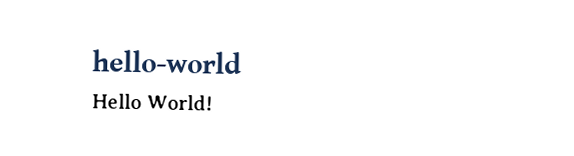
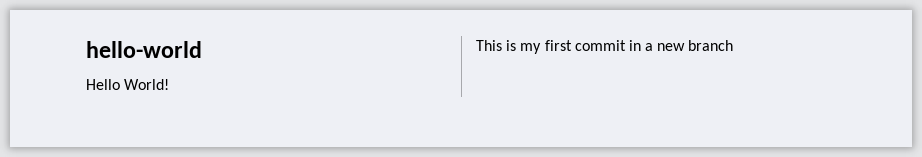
(213, 102) none -> [476,40,734,54] // This is my first commit in a new branch

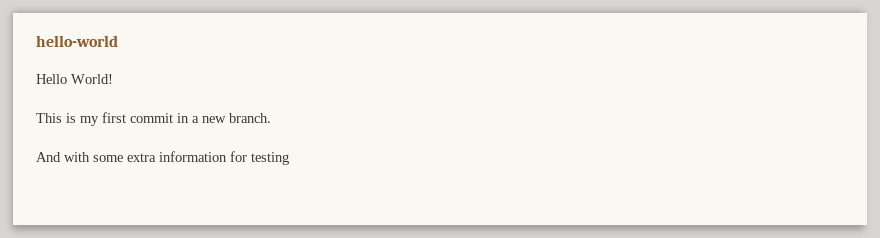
[688,40,734,51] branch -> [229,113,271,123] [36,151,289,165] branch. // And with some extra information for testing

